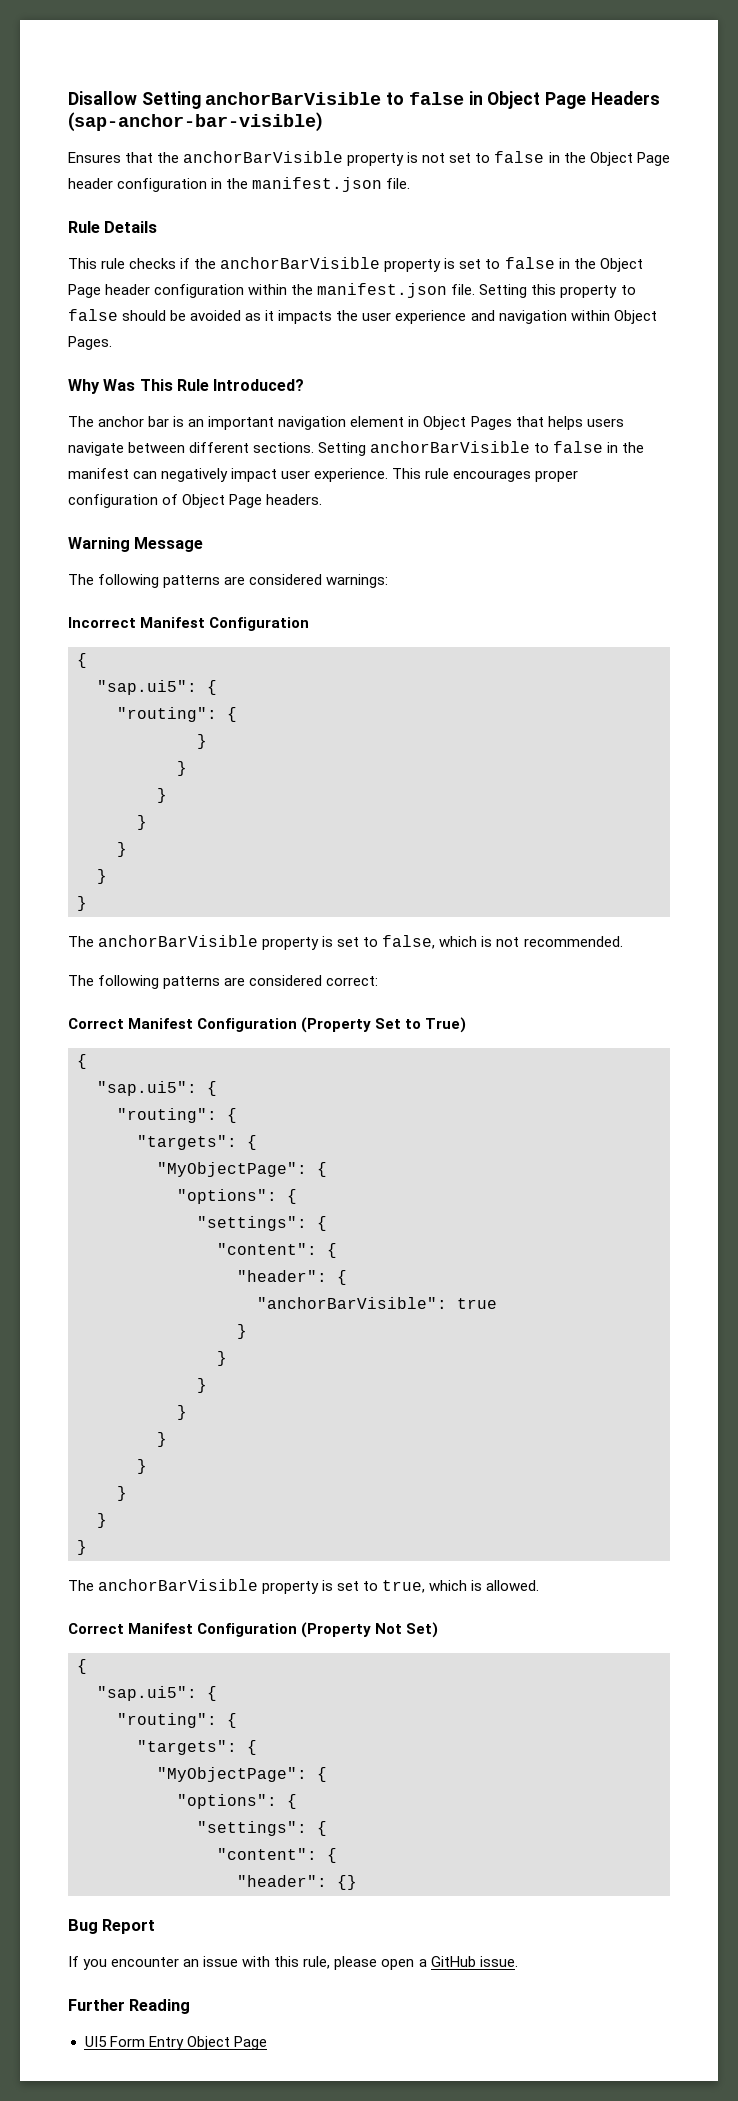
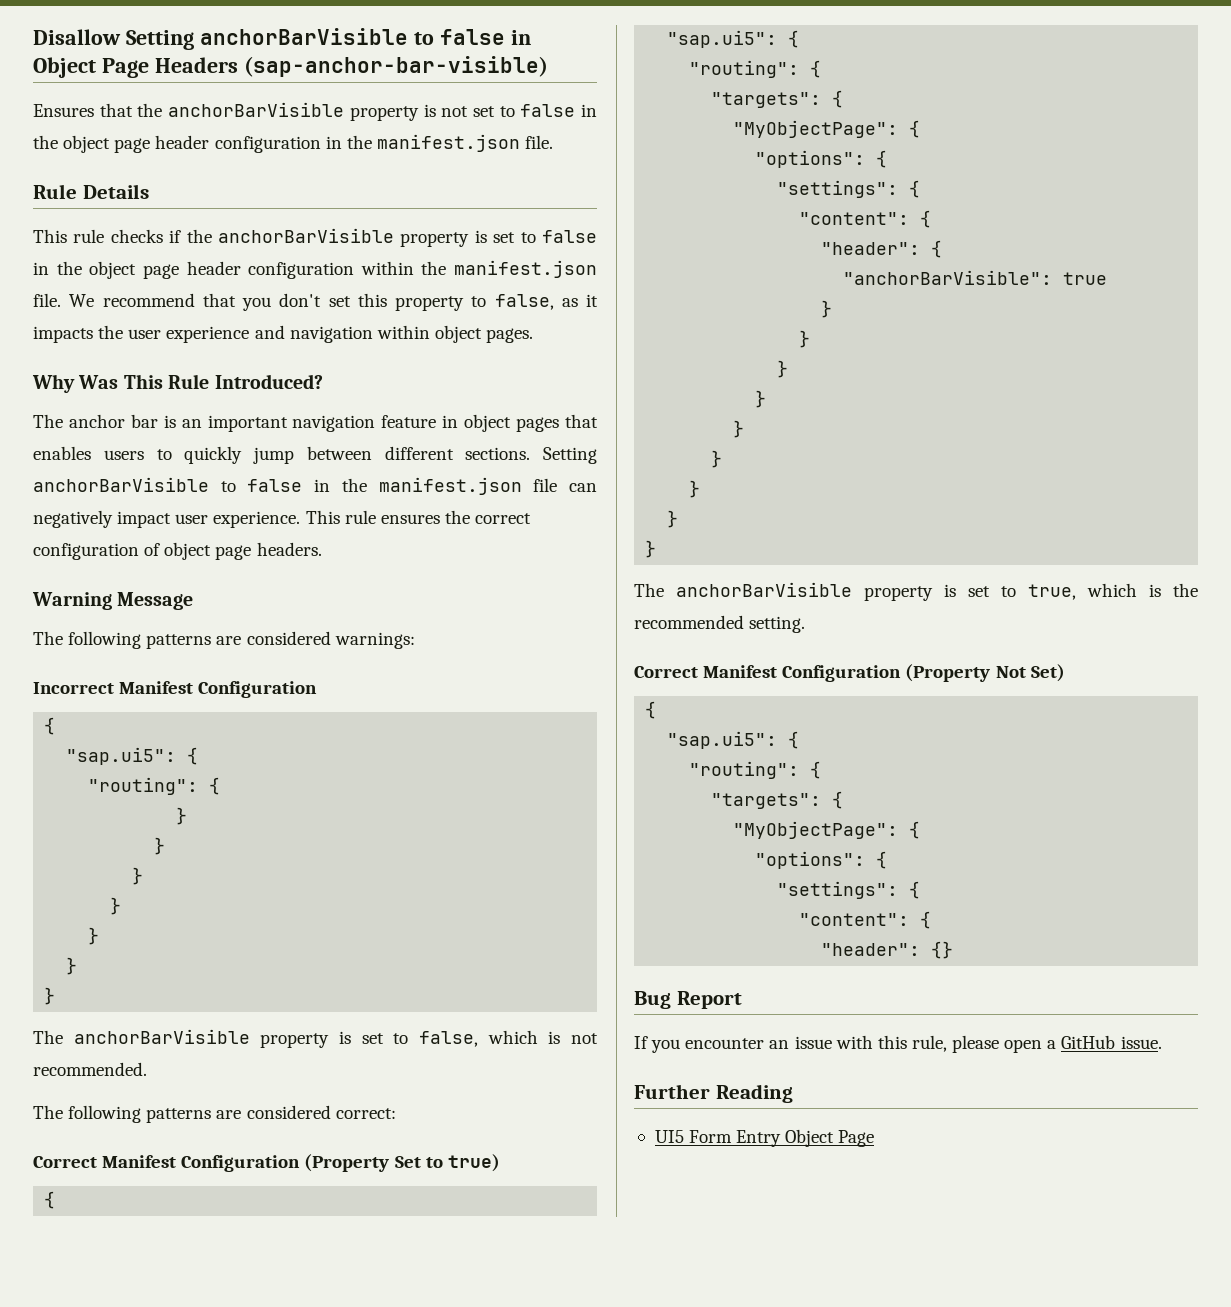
[589,152,670,166] Object Page -> [63,135,151,153] object page
[599,258,643,272] [68,284,101,298] Object Page -> [89,261,179,279] object page
[479,284,636,298] [68,309,242,321] Setting this property to false should be avoided -> [69,293,554,311] We recommend that you don't set this property to false,
[613,310,657,324] [68,336,112,350] Object Pages. -> [434,325,534,343] object pages.
[350,416,624,430] [68,442,124,456] element in Object Pages that helps users navigate -> [381,414,598,432] [33,446,294,464] feature in object pages that enables users to quickly jump
[68,468,129,479] manifest -> [378,477,558,495] manifest.json file
[453,470,579,482] [68,494,263,508] encourages proper configuration of Object Page -> [380,510,532,524] [33,542,252,560] ensures the correct configuration of object page
[425,1017,467,1033] True) -> [447,1154,500,1172] true)
[486,1580,540,1591] allowed. -> [1173,583,1198,597] [634,615,806,633] the recommended setting.

